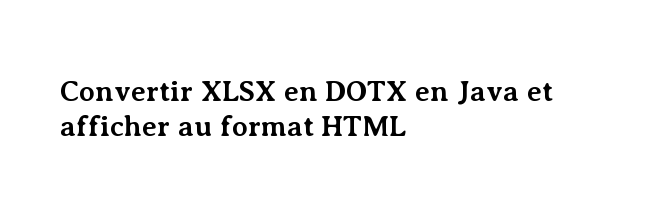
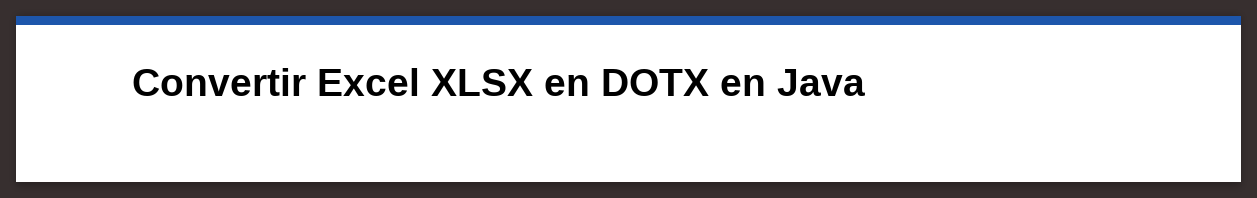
(193, 91) none -> [317,68,420,96] Excel
[526,83,553,101] [60,115,407,136] et afficher au format HTML -> (865, 82) none

